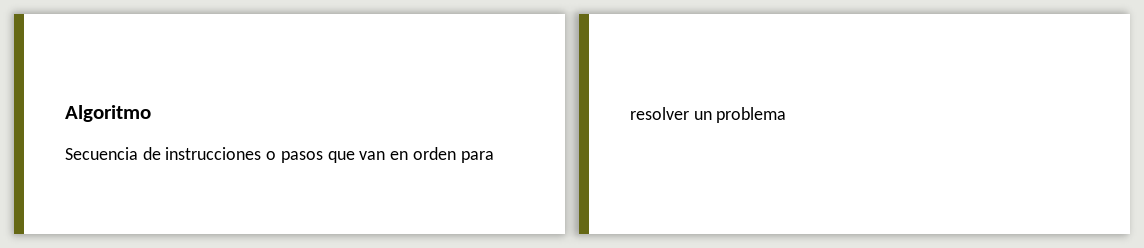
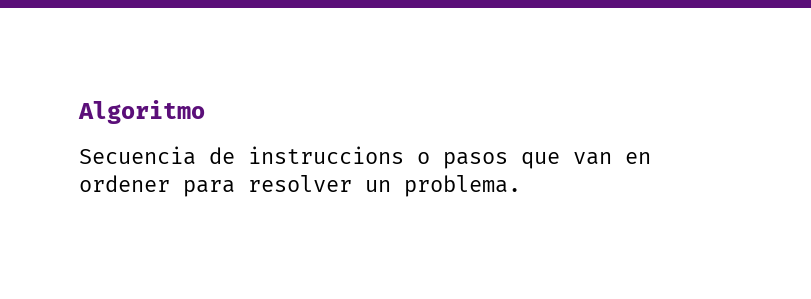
[165,147,262,160] instrucciones -> [248,146,404,164] instruccions
[412,147,456,160] orden -> [79,175,170,192] ordener
[716,107,787,123] problema -> [404,175,521,197] problema.

